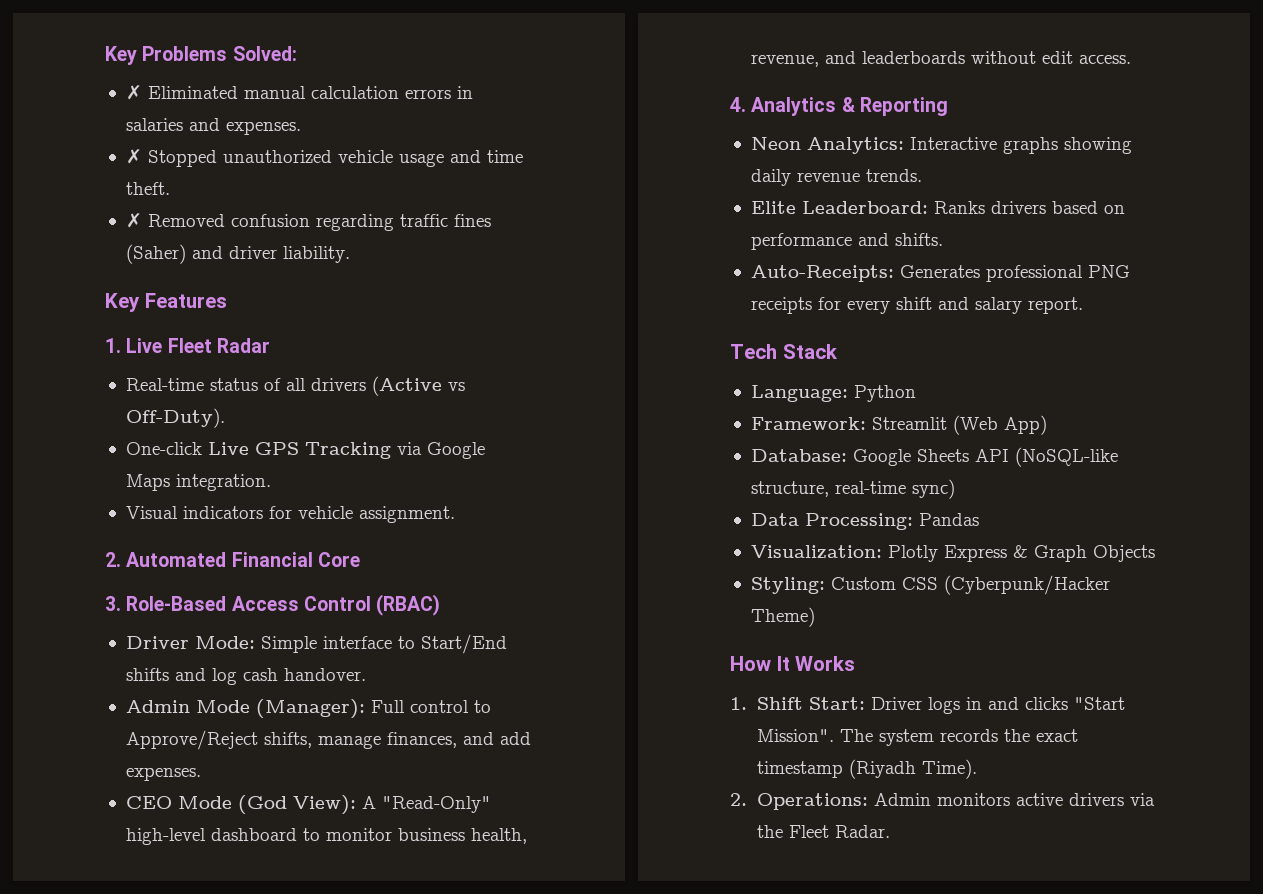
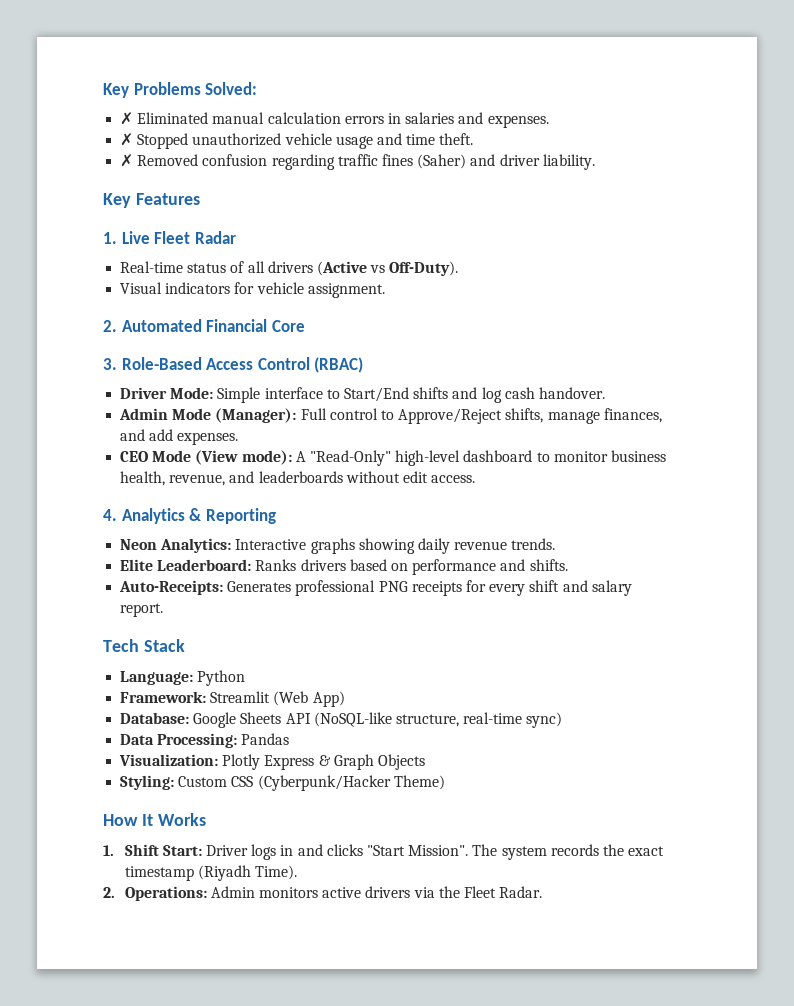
[125,442,485,459] [125,474,271,491] // One-click Live GPS Tracking via Google Maps integration. -> (459, 268) none
[237,795,356,815] (God View): -> [195,450,292,465] (View mode):

